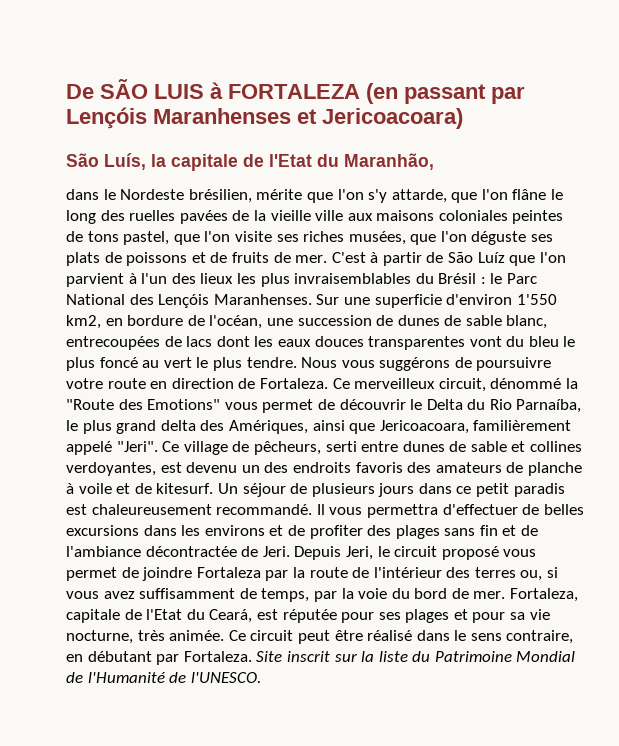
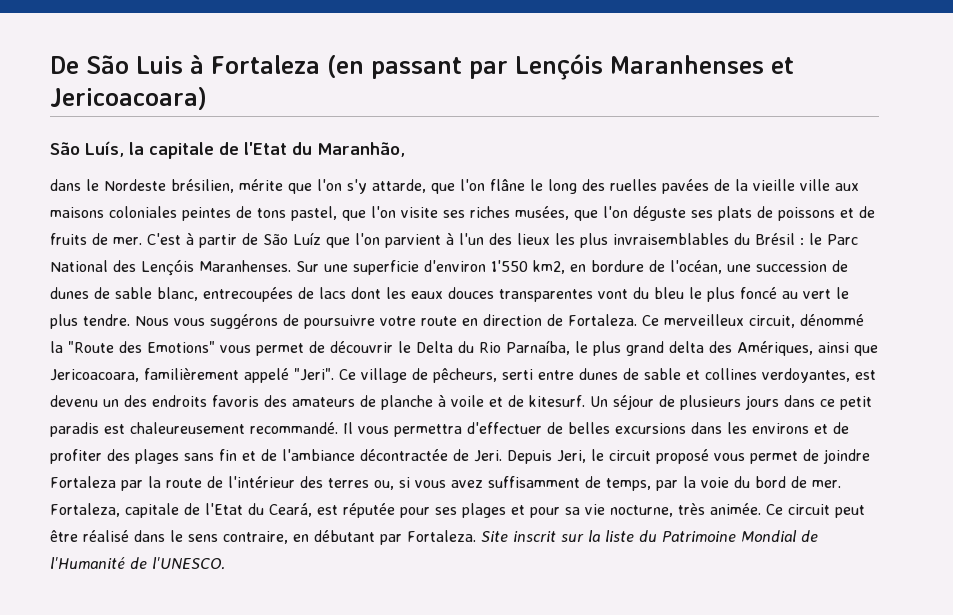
[100,79,360,99] SÃO LUIS à FORTALEZA -> [86,55,320,74] São Luis à Fortaleza

